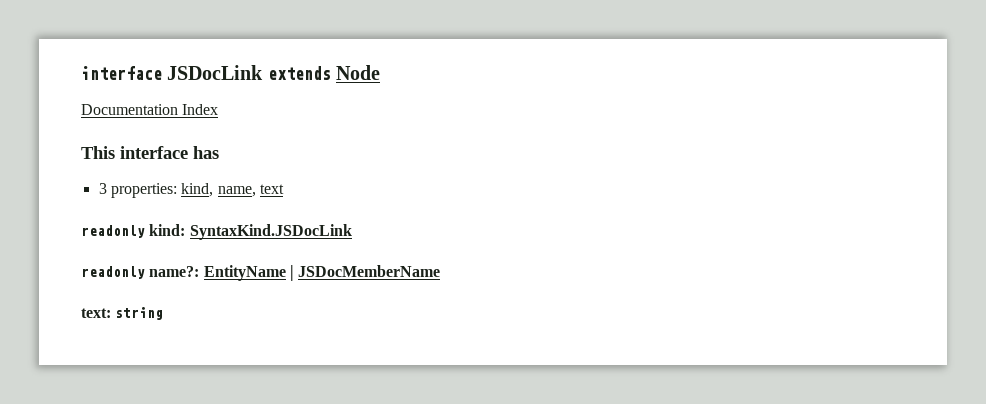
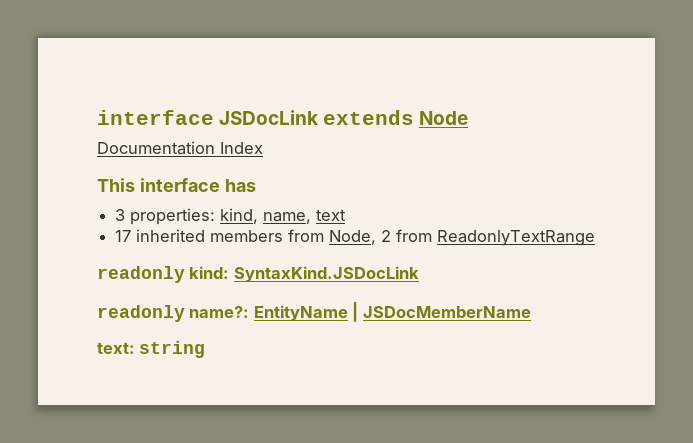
(284, 189) none -> [115,229,596,246] // 17 inherited members from Node, 2 from ReadonlyTextRange

